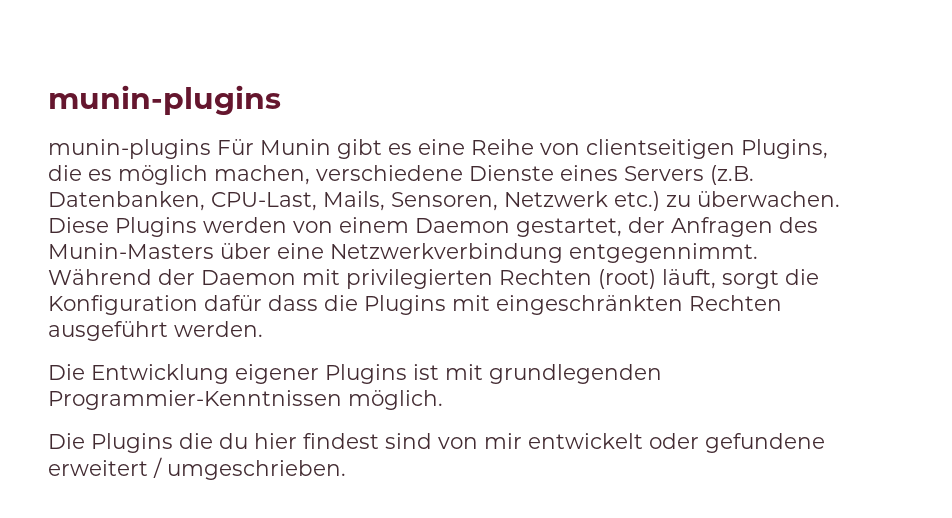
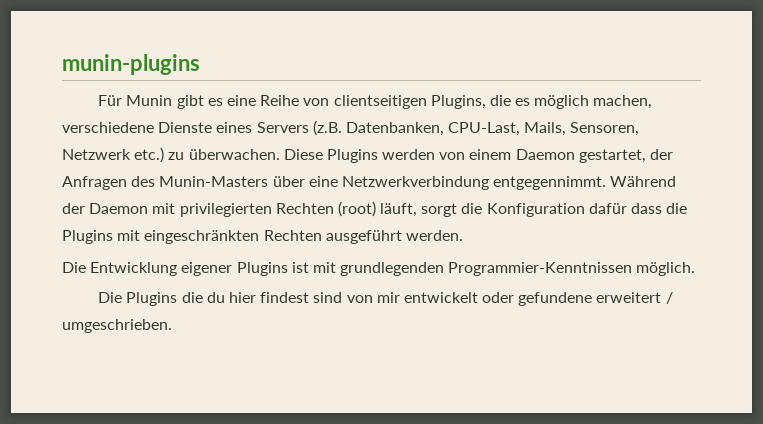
[48,139,211,159] munin-plugins -> (200, 64) none

